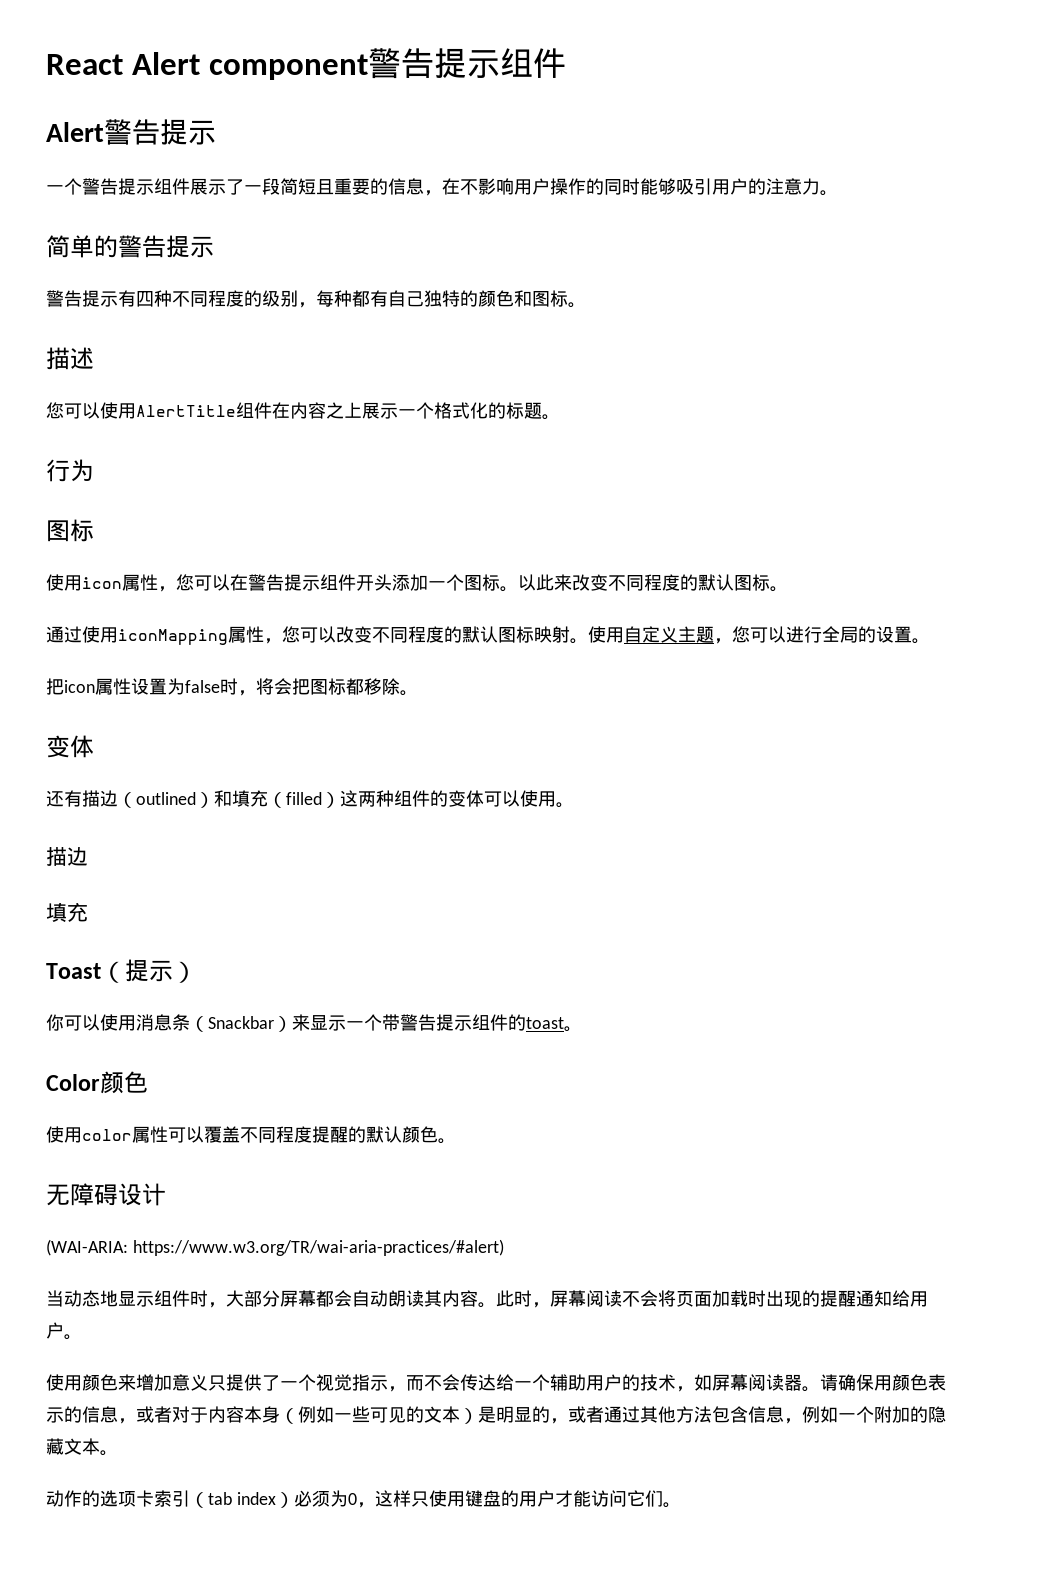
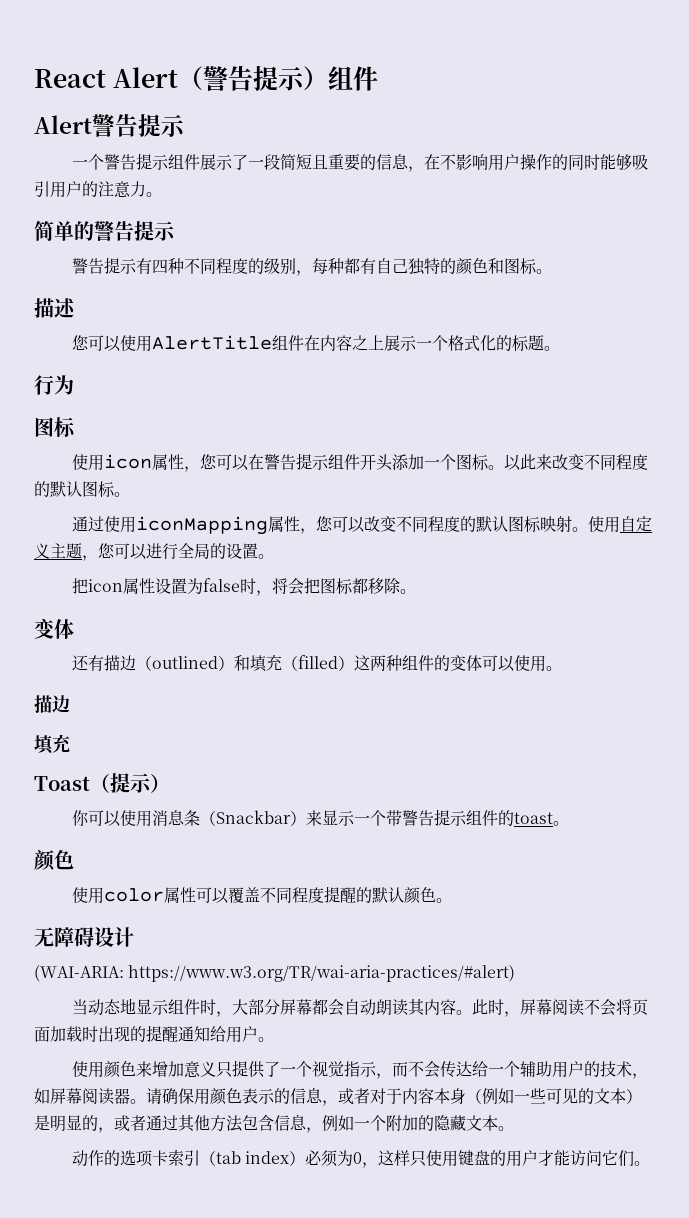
[208,48,500,80] component警告提示 -> [177,66,328,91] （警告提示）
[46,1074,100,1091] Color -> (569, 823) none

